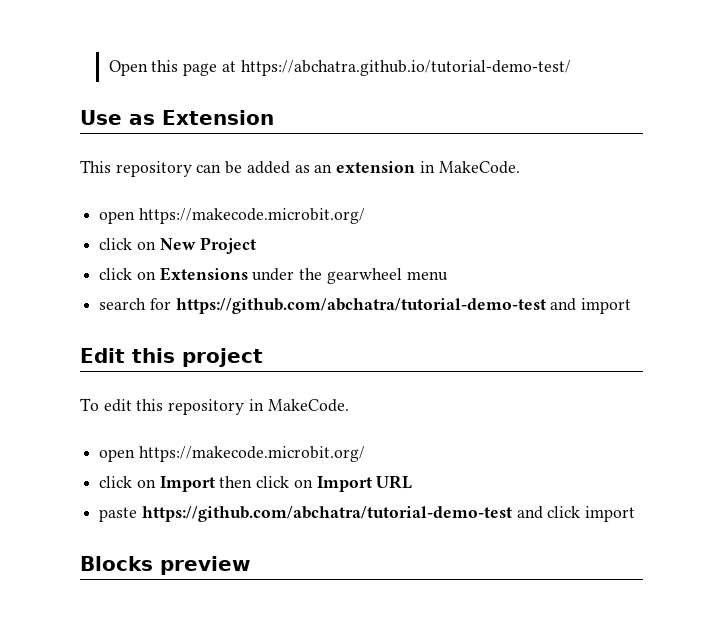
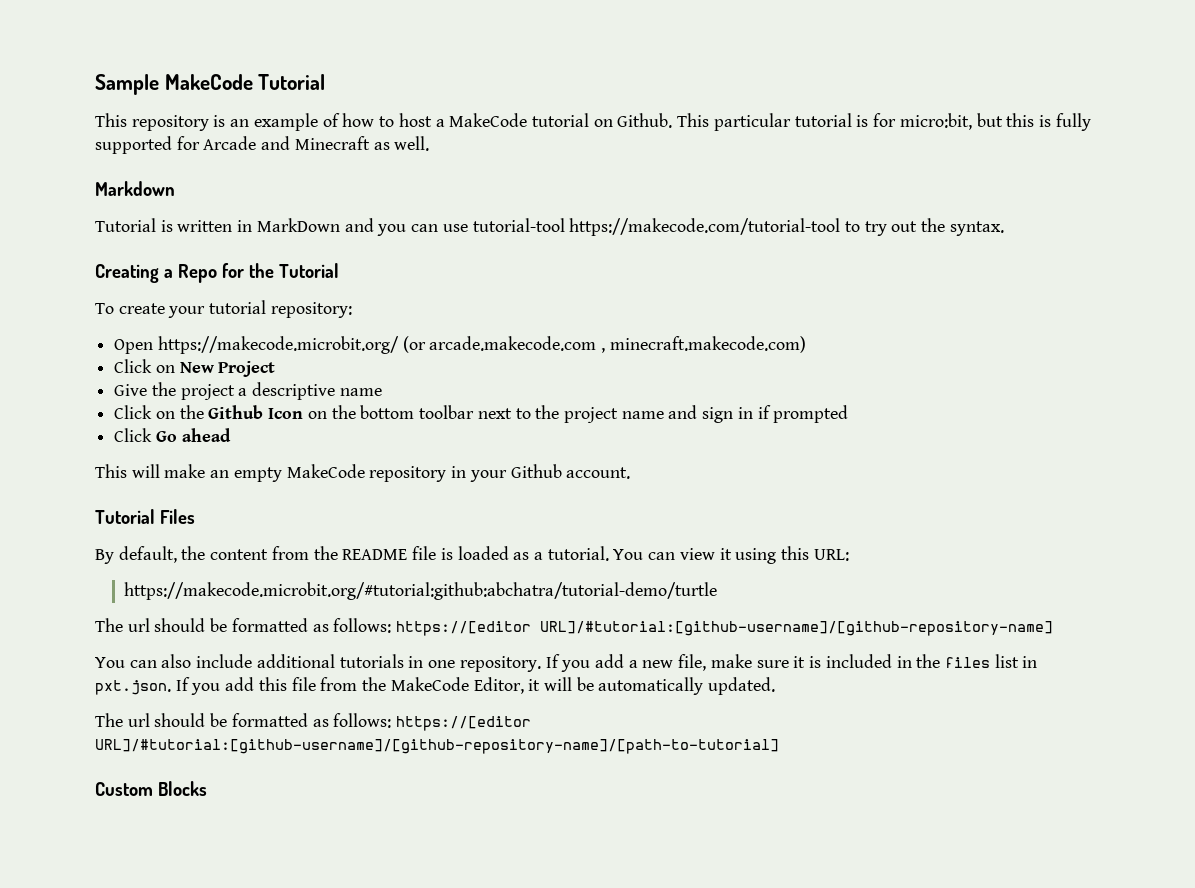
[108,60,571,76] [80,110,274,125] [80,160,520,177] [99,208,365,224] [99,237,257,254] [99,267,448,284] [99,298,632,314] [80,348,263,367] [80,398,349,415] [99,446,365,462] [99,475,413,492] [99,506,636,522] [80,556,250,575] Open this page at https://abchatra.github.io/tutorial-demo-test/ // Use as Extension // This repository can be added as an extension in MakeCode. // open https://makecode.microbit.org/ // click on New Project // click on Extensions under the gearwheel menu // search for https://github.com/abchatra/tutorial-demo-test and import // Edit this project // To edit this repository in MakeCode. // open https://makecode.microbit.org/ // click on Import then click on Import URL // paste https://github.com/abchatra/tutorial-demo-test and click import // Blocks preview -> [95,74,326,95] [95,113,1091,131] [95,136,430,154] [95,181,175,196] [95,218,1004,236] [95,263,339,283] [95,300,352,318] [114,336,806,354] [114,359,276,377] [114,382,382,400] [114,405,849,423] [114,428,231,442] [95,464,631,482] [95,509,195,524] [95,546,849,564] [124,582,718,600] [95,618,1054,636] [95,654,1038,672] [95,677,776,695] [95,713,532,731] [95,739,779,754] [95,781,207,796] Sample MakeCode Tutorial // This repository is an example of how to host a MakeCode tutorial on Github. This particular tutorial is for micro:bit, but this is fully supported for Arcade and Minecraft as well. // Markdown // Tutorial is written in MarkDown and you can use tutorial-tool https://makecode.com/tutorial-tool to try out the syntax. // Creating a Repo for the Tutorial // To create your tutorial repository: // Open https://makecode.microbit.org/ (or arcade.makecode.com , minecraft.makecode.com) // Click on New Project // Give the project a descriptive name // Click on the Github Icon on the bottom toolbar next to the project name and sign in if prompted // Click Go ahead // This will make an empty MakeCode repository in your Github account. // Tutorial Files // By default, the content from the README file is loaded as a tutorial. You can view it using this URL: // https://makecode.microbit.org/#tutorial:github:abchatra/tutorial-demo/turtle // The url should be formatted as follows: https://[editor URL]/#tutorial:[github-username]/[github-repository-name] // You can also include additional tutorials in one repository. If you add a new file, make sure it is included in the files list in pxt.json. If you add this file from the MakeCode Editor, it will be automatically updated. // The url should be formatted as follows: https://[editor URL]/#tutorial:[github-username]/[github-repository-name]/[path-to-tutorial] // Custom Blocks

